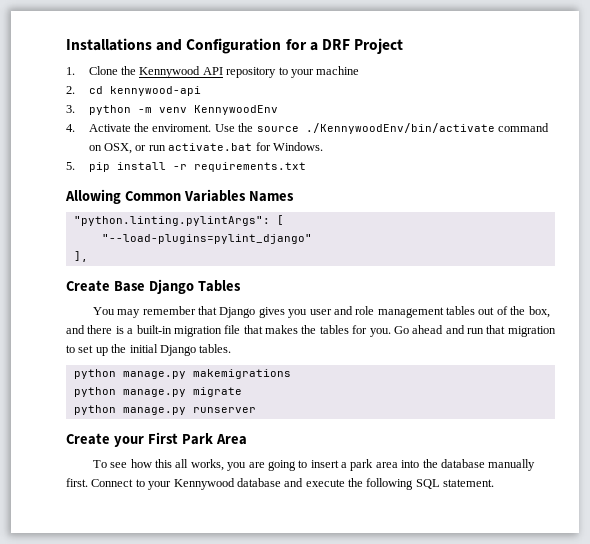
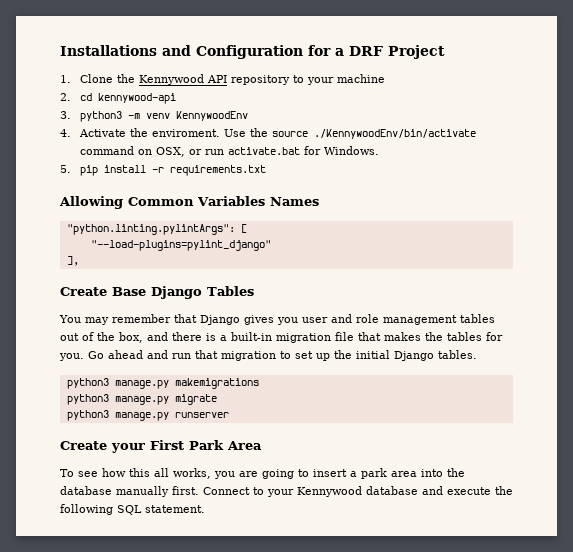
[88,105,131,115] python -> [79,111,122,122] python3
[73,369,116,379] python -> [66,378,109,389] python3
[73,387,116,397] python -> [66,394,109,405] python3
[73,405,116,415] python -> [66,410,109,421] python3

